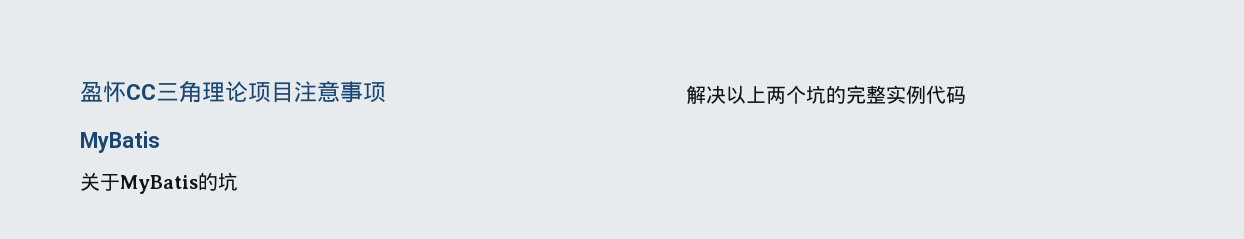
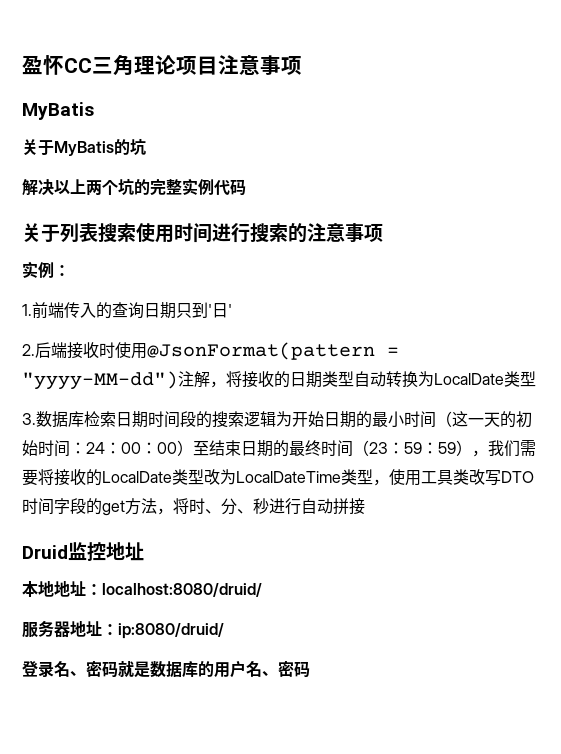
(966, 95) none -> [22,223,383,243] [22,261,70,278] [22,302,232,319] [22,342,399,360] [22,371,536,390] [22,411,532,428] [22,440,536,457] [22,469,534,486] [22,498,365,516] [22,542,144,561] [22,581,262,597] [22,620,224,639] [22,660,310,678] // 关于列表搜索使用时间进行搜索的注意事项 // 实例： // 1.前端传入的查询日期只到'日' // 2.后端接收时使用@JsonFormat(pattern = "yyyy-MM-dd")注解，将接收的日期类型自动转换为LocalDate类型 // 3.数据库检索日期时间段的搜索逻辑为开始日期的最小时间（这一天的初始时间：24：00：00）至结束日期的最终时间（23：59：59），我们需要将接收的LocalDate类型改为LocalDateTime类型，使用工具类改写DTO时间字段的get方法，将时、分、秒进行自动拼接 // Druid监控地址 // 本地地址：localhost:8080/druid/ // 服务器地址：ip:8080/druid/ // 登录名、密码就是数据库的用户名、密码

